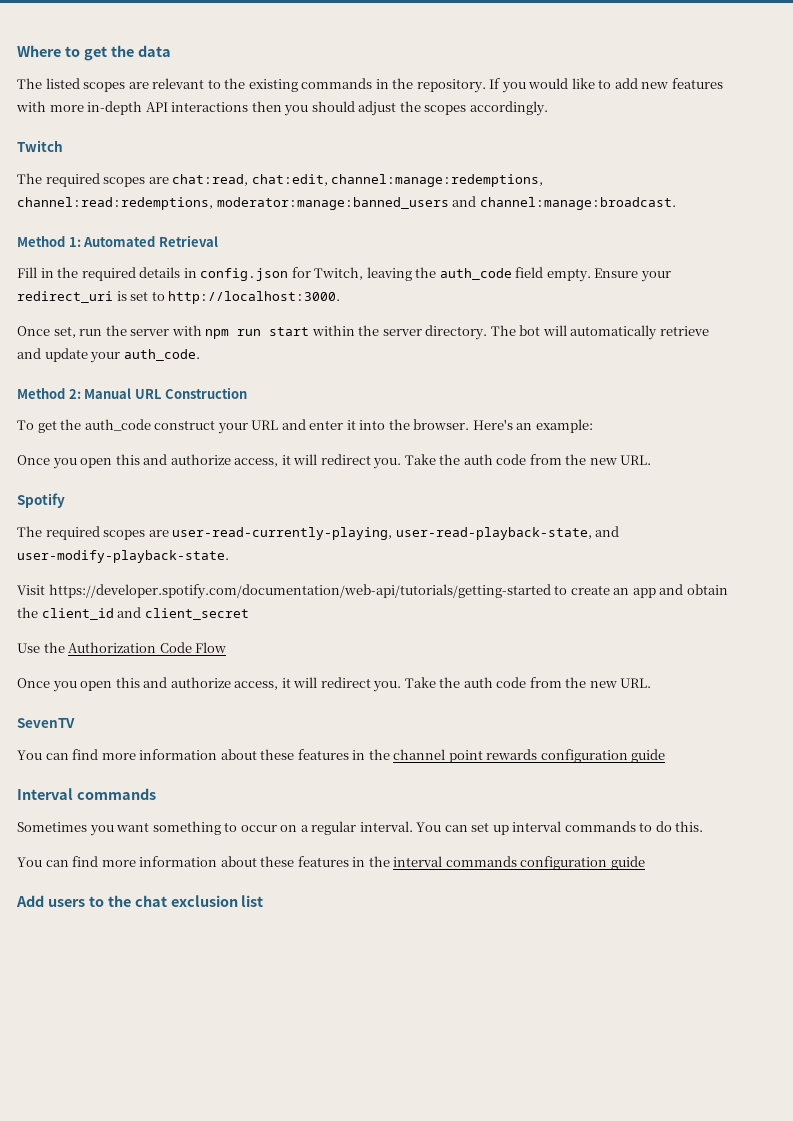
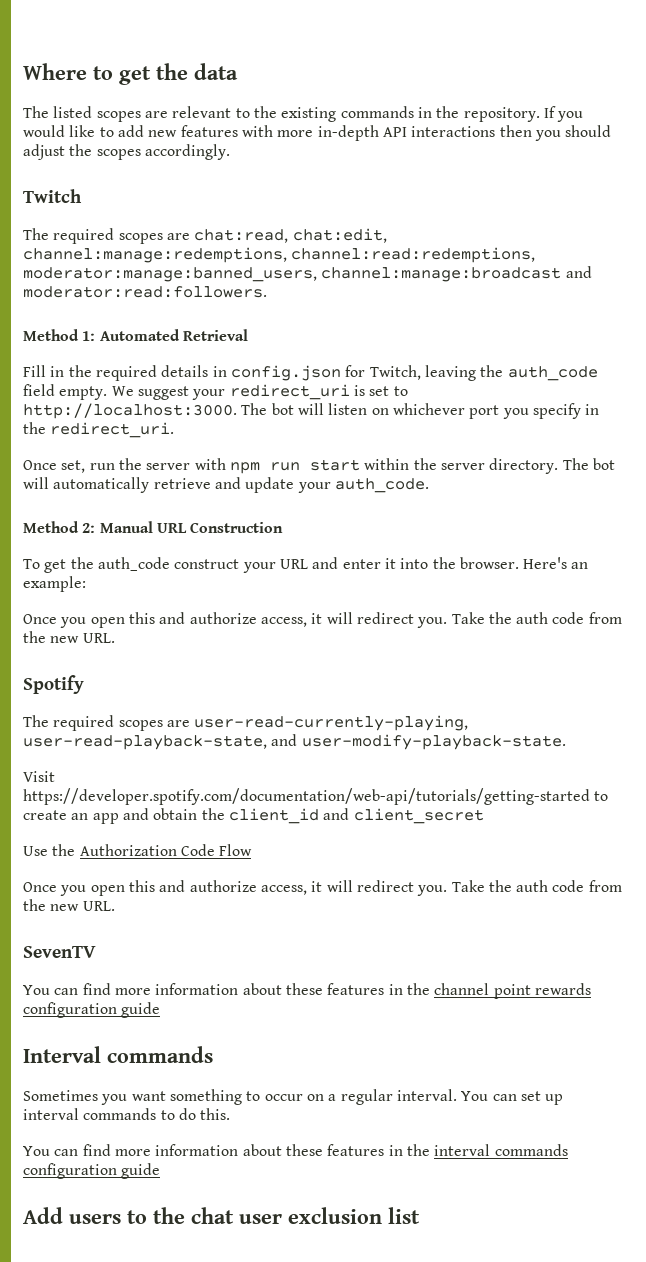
[216,196,676,210] moderator:manage:banned_users and channel:manage:broadcast. -> [23,266,592,282] [23,286,267,298] moderator:manage:banned_users, channel:manage:broadcast and moderator:read:followers.
[594,268,639,278] Ensure -> [111,386,189,400] We suggest
(341, 297) none -> [241,403,600,419] [23,422,175,438] The bot will listen on whichever port you specify in the redirect_uri.
(167, 901) none -> [239,1214,282,1224] user

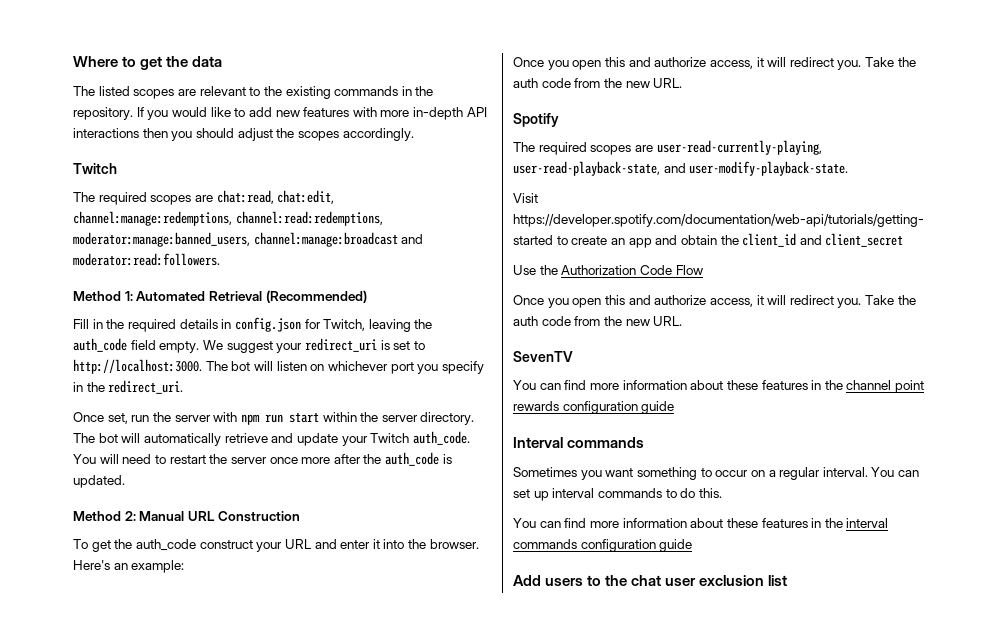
(248, 335) none -> [265,290,367,303] (Recommended)
(331, 487) none -> [370,433,410,443] Twitch
(429, 485) none -> [73,452,452,466] [73,475,125,488] You will need to restart the server once more after the auth_code is updated.

